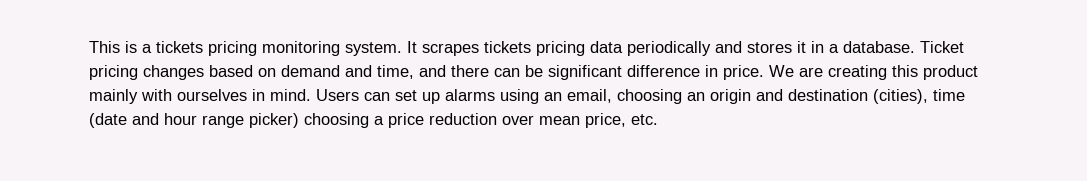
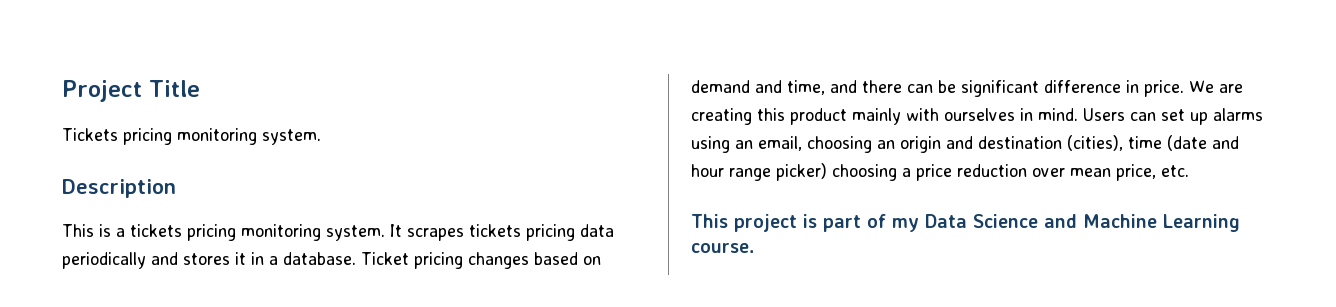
(89, 47) none -> [62,80,200,102] [62,128,321,145] [62,179,176,198] Project Title // Tickets pricing monitoring system. // Description //
(658, 119) none -> [691,214,1240,232] [691,243,754,253] // This project is part of my Data Science and Machine Learning course.

